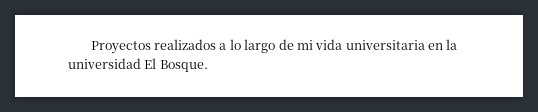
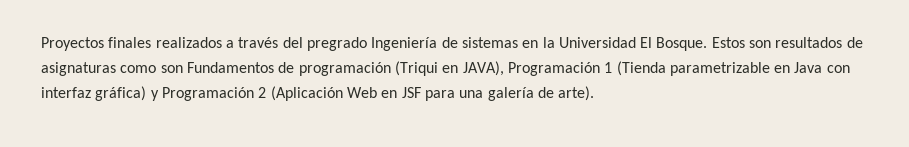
(151, 47) none -> [108,37,152,48] finales
[229,39,425,53] lo largo de mi vida universitaria -> [238,37,518,51] través del pregrado Ingeniería de sistemas
[68,58,141,69] universidad -> [558,37,636,48] Universidad
(208, 66) none -> [711,37,863,48] [41,61,850,76] [41,86,595,101] Estos son resultados de asignaturas como son Fundamentos de programación (Triqui en JAVA), Programación 1 (Tienda parametrizable en Java con interfaz gráfica) y Programación 2 (Aplicación Web en JSF para una galería de arte).

